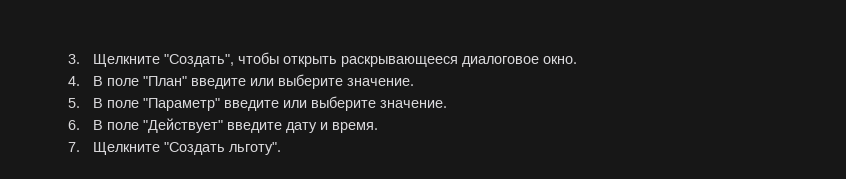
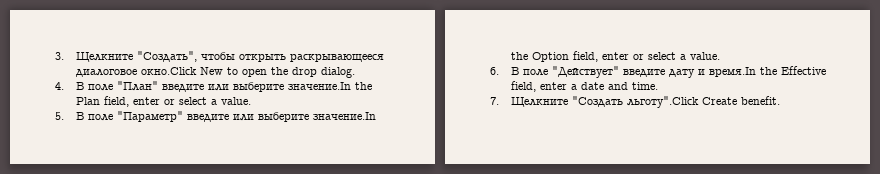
[542,56,577,64] окно. -> [141,67,356,78] окно.Click New to open the drop dialog.
[346,78,414,86] значение. -> [288,82,373,90] [76,96,252,107] значение.In the Plan field, enter or select a value.
[379,100,447,108] значение. -> [313,112,377,120] [511,51,721,62] значение.In the Option field, enter or select a value.
[331,122,378,133] время. -> [709,66,827,77] [511,81,659,92] время.In the Effective field, enter a date and time.
[228,142,281,155] льготу". -> [627,96,781,108] льготу".Click Create benefit.

